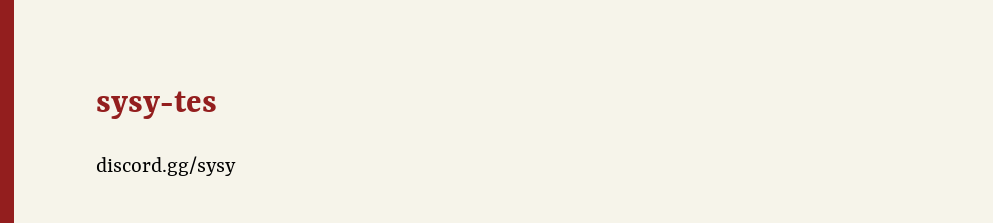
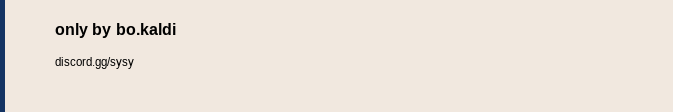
[96,91,217,119] sysy-tes -> [55,23,176,38] only by bo.kaldi

